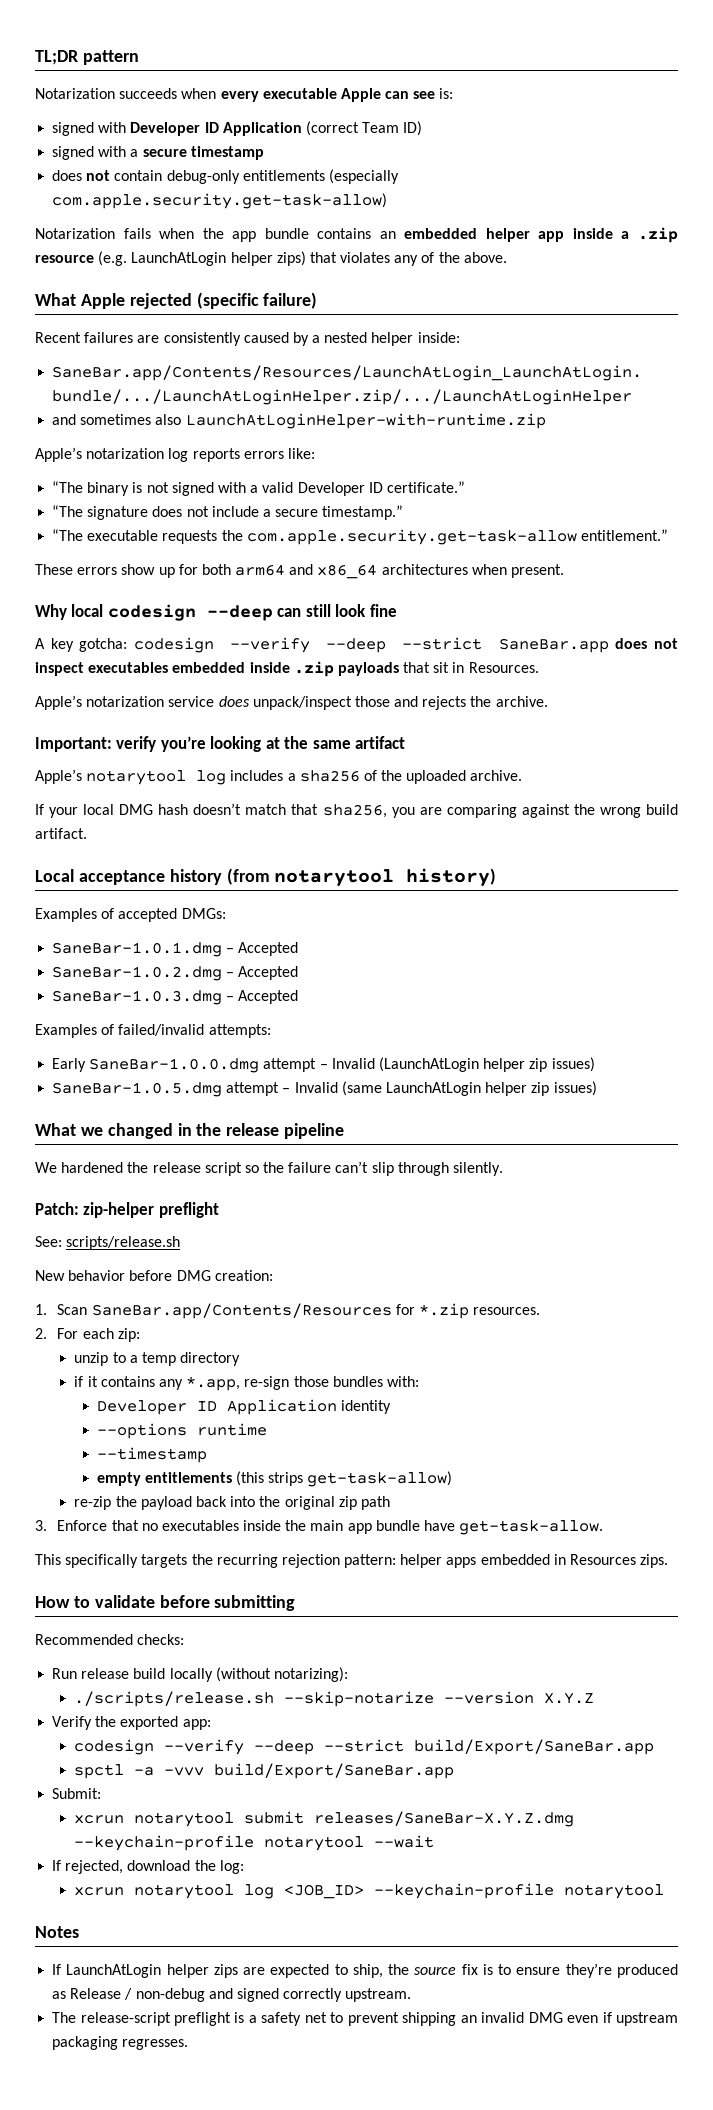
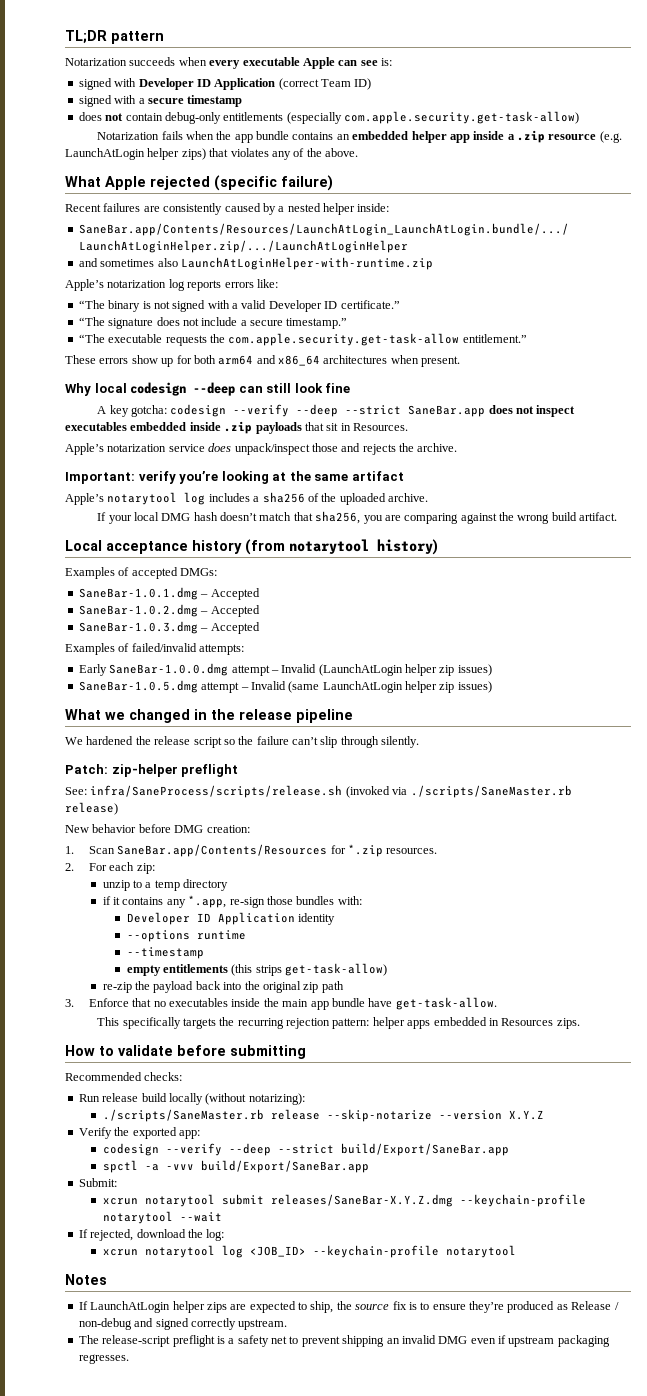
[66,1236,181,1250] scripts/release.sh -> [90,785,572,798] [65,802,118,815] infra/SaneProcess/scripts/release.sh (invoked via ./scripts/SaneMaster.rb release)
[74,1691,275,1707] ./scripts/release.sh -> [102,1109,320,1122] ./scripts/SaneMaster.rb release

